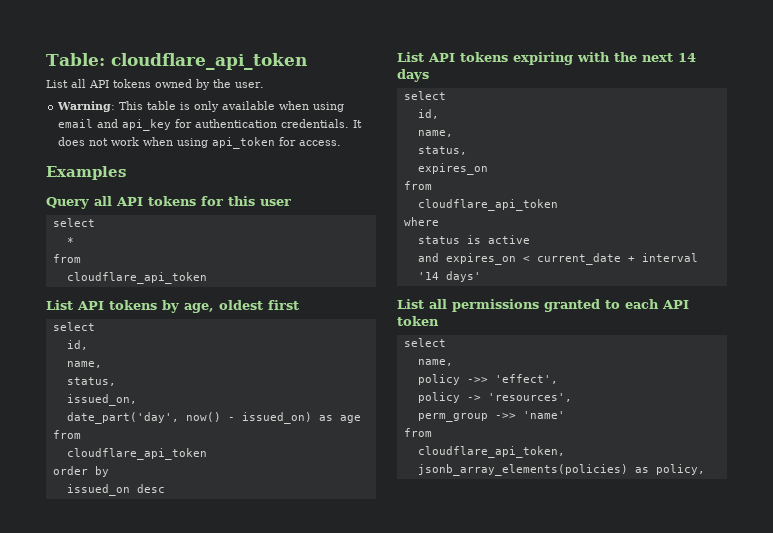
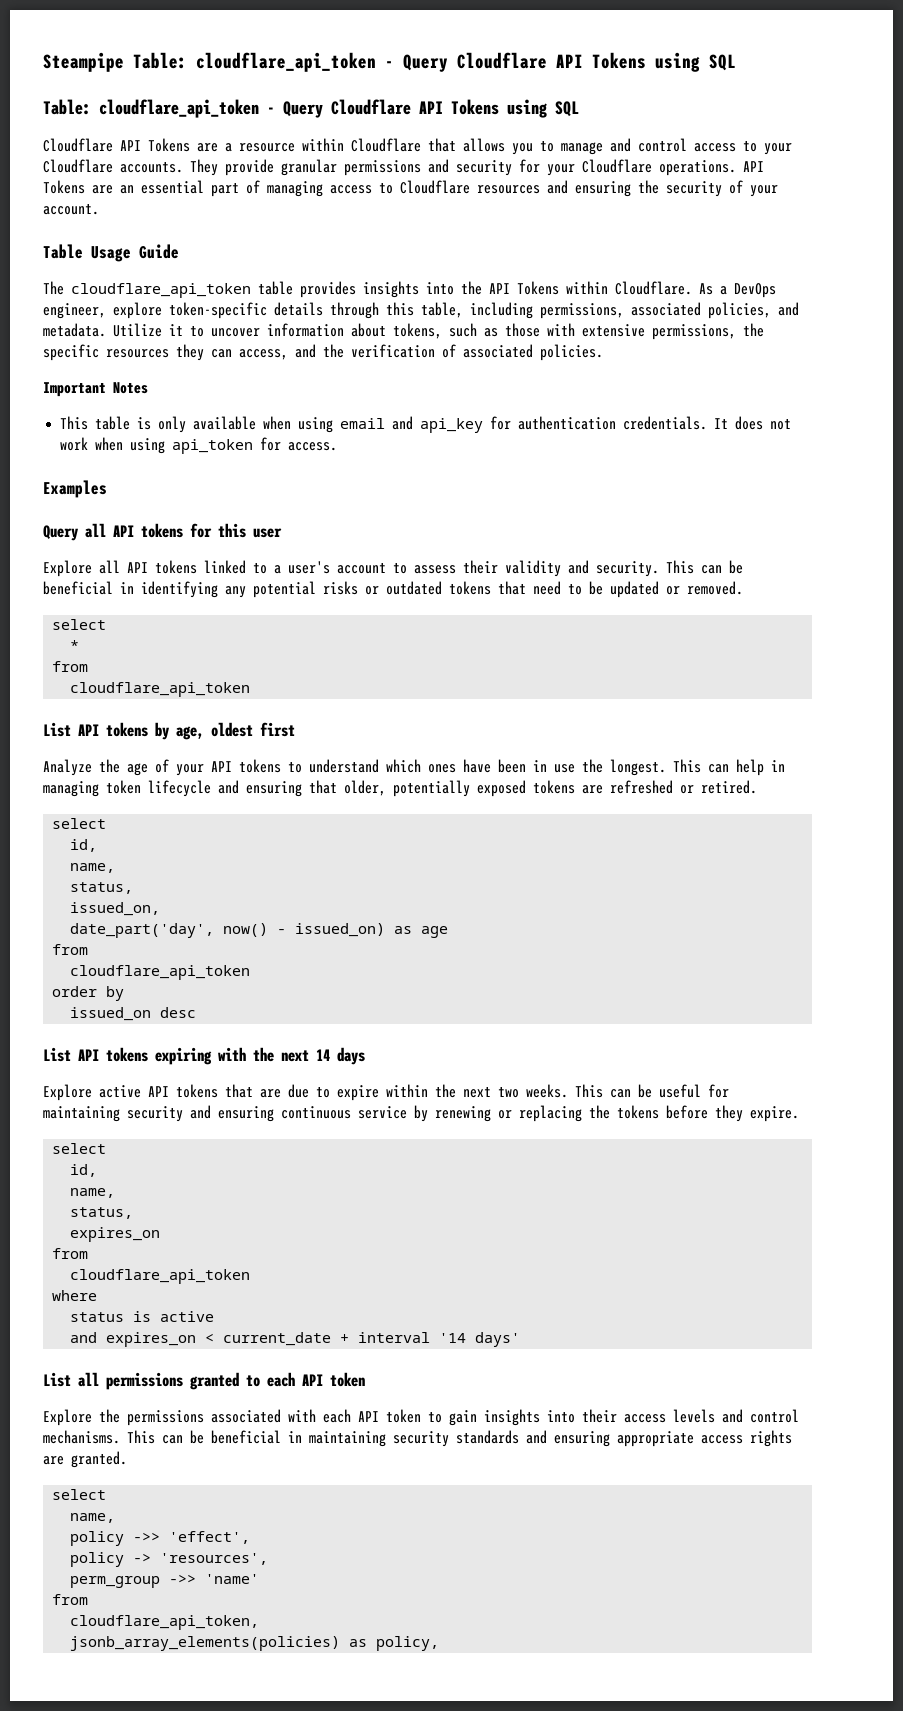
[46,53,307,70] [46,79,264,90] [57,101,116,112] Table: cloudflare_api_token // List all API tokens owned by the user. // Warning: -> [43,52,736,72] [43,99,579,118] [43,138,792,155] [43,159,764,176] [43,180,778,197] [43,204,99,215] [43,244,179,262] [43,281,776,298] [43,302,799,319] [43,323,764,340] [43,344,603,361] [43,382,148,397] Steampipe Table: cloudflare_api_token - Query Cloudflare API Tokens using SQL // Table: cloudflare_api_token - Query Cloudflare API Tokens using SQL // Cloudflare API Tokens are a resource within Cloudflare that allows you to manage and control access to your Cloudflare accounts. They provide granular permissions and security for your Cloudflare operations. API Tokens are an essential part of managing access to Cloudflare resources and ensuring the security of your account. // Table Usage Guide // The cloudflare_api_token table provides insights into the API Tokens within Cloudflare. As a DevOps engineer, explore token-specific details through this table, including permissions, associated policies, and metadata. Utilize it to uncover information about tokens, such as those with extensive permissions, the specific resources they can access, and the verification of associated policies. // Important Notes //
(291, 202) none -> [43,560,743,577] [43,581,743,598] // Explore all API tokens linked to a user's account to assess their validity and security. This can be beneficial in identifying any potential risks or outdated tokens that need to be updated or removed.
(299, 305) none -> [43,759,785,776] [43,780,757,797] // Analyze the age of your API tokens to understand which ones have been in use the longest. This can help in managing token lifecycle and ensuring that older, potentially exposed tokens are refreshed or retired.
(429, 75) none -> [43,1084,729,1101] [43,1105,799,1122] // Explore active API tokens that are due to expire within the next two weeks. This can be useful for maintaining security and ensuring continuous service by renewing or replacing the tokens before they expire.
(439, 321) none -> [43,1409,799,1426] [43,1430,792,1447] [43,1451,127,1468] // Explore the permissions associated with each API token to gain insights into their access levels and control mechanisms. This can be beneficial in maintaining security standards and ensuring appropriate access rights are granted.

